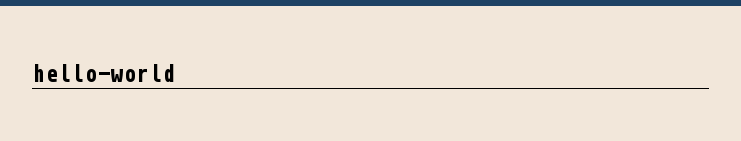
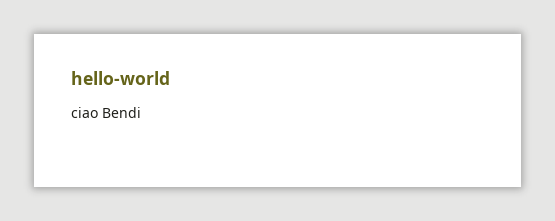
(175, 73) none -> [71,107,141,118] // ciao Bendi

